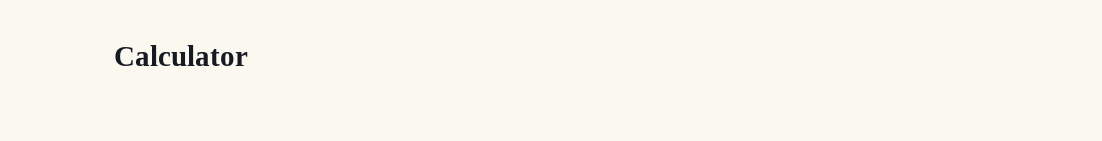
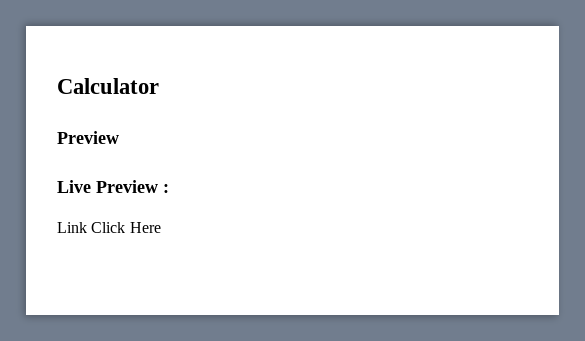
(248, 55) none -> [57,131,119,144] [57,180,169,193] [57,222,161,233] // Preview // Live Preview : // Link Click Here

